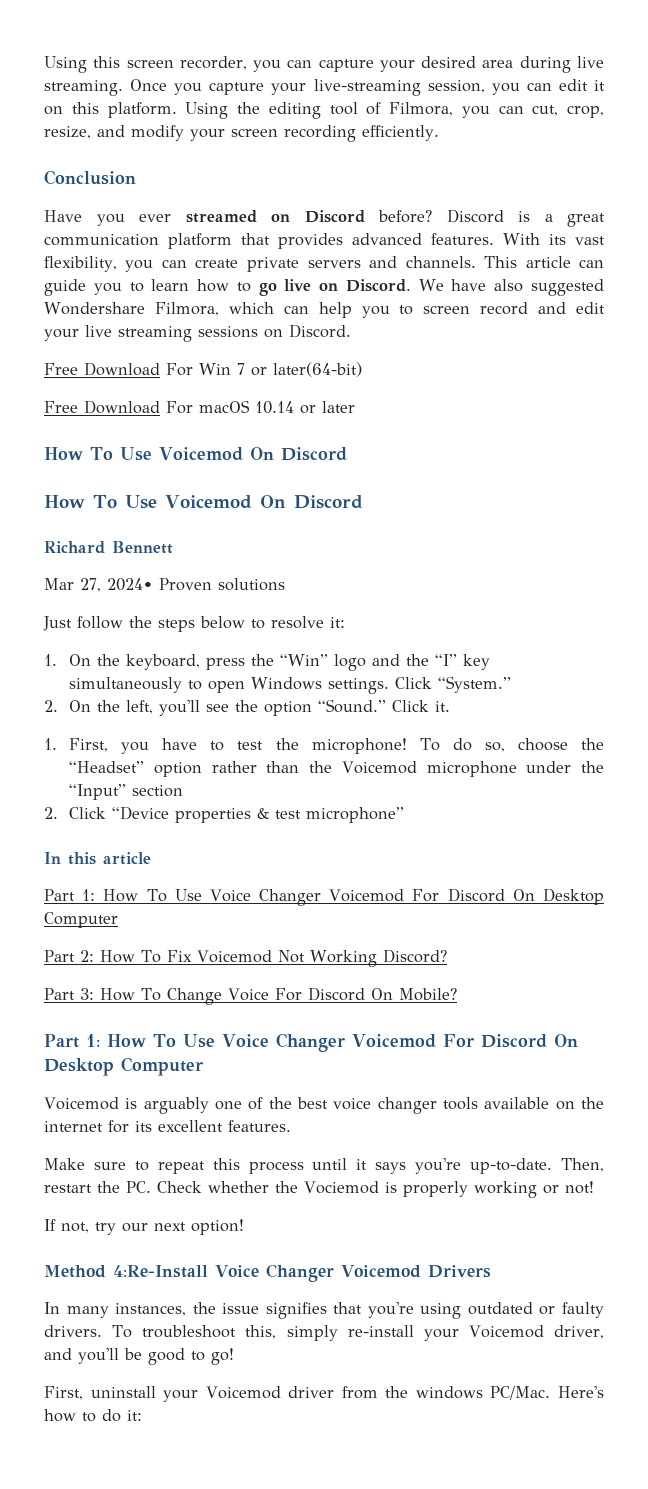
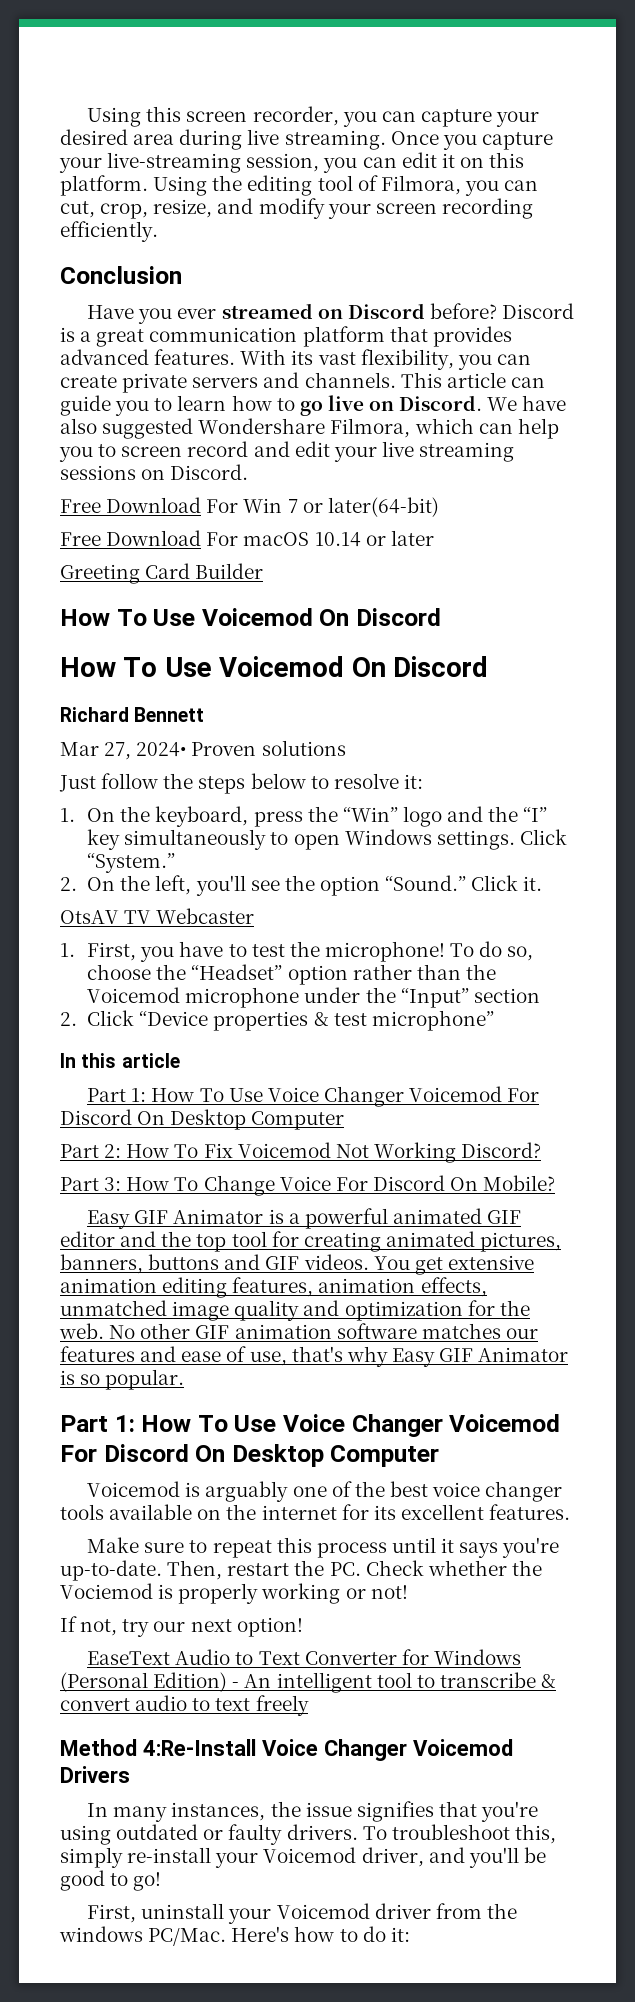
(355, 407) none -> [60,563,264,584] // Greeting Card Builder
(451, 706) none -> [60,908,255,924] // OtsAV TV Webcaster
(457, 994) none -> [87,1208,522,1229] [60,1231,562,1252] [60,1254,534,1275] [60,1277,487,1298] [60,1300,530,1321] [59,1323,538,1339] [60,1346,569,1367] [60,1369,185,1390] // Easy GIF Animator is a powerful animated GIF editor and the top tool for creating animated pictures, banners, buttons and GIF videos. You get extensive animation editing features, animation effects, unmatched image quality and optimization for the web. No other GIF animation software matches our features and ease of use, that's why Easy GIF Animator is so popular.
(244, 1227) none -> [87,1649,521,1665] [60,1672,557,1693] [60,1695,309,1716] // EaseText Audio to Text Converter for Windows (Personal Edition) - An intelligent tool to transcribe & convert audio to text freely

